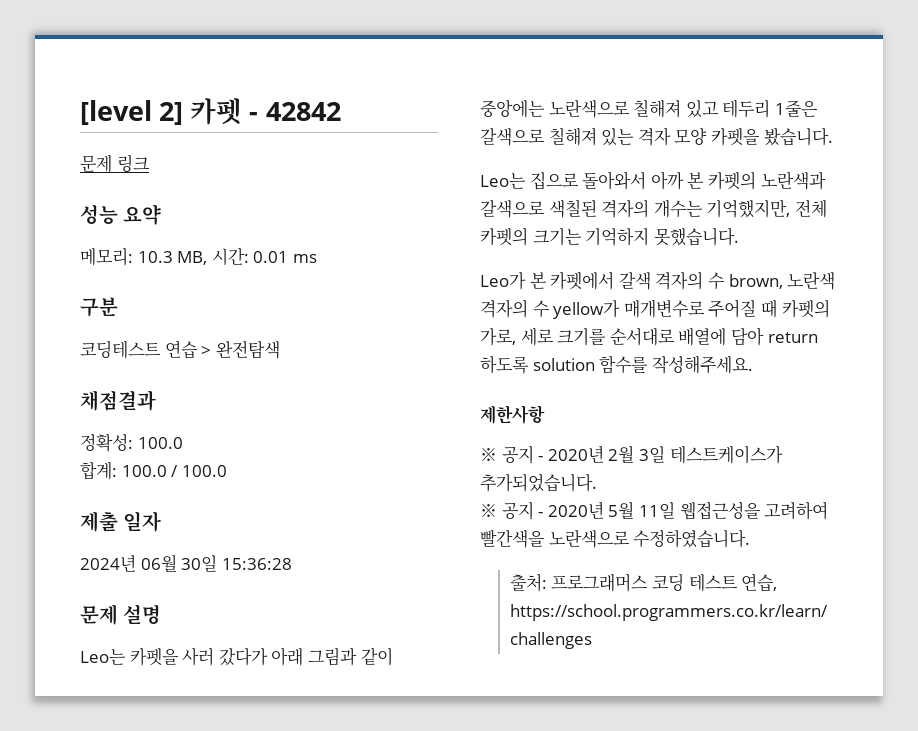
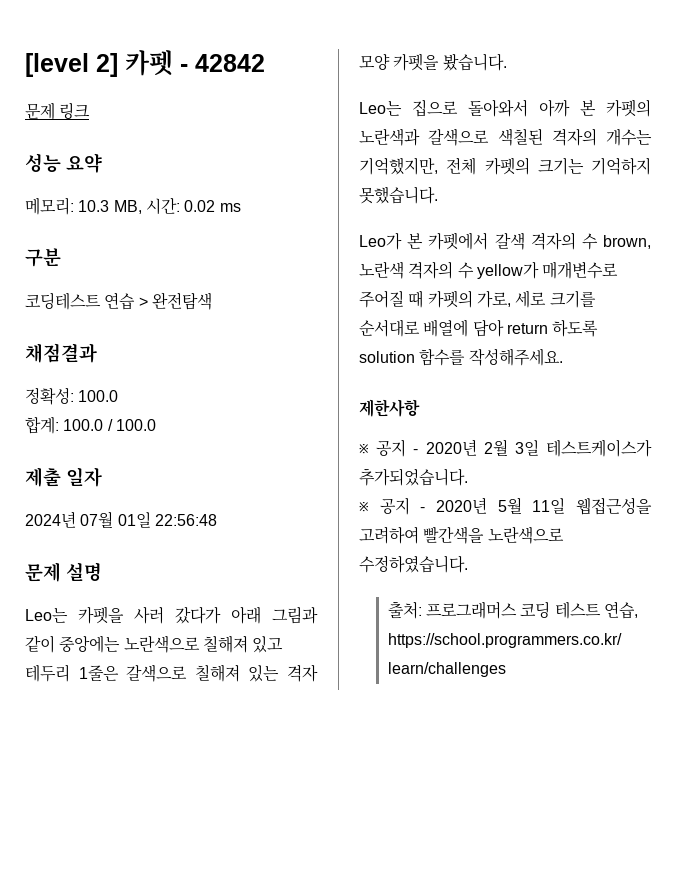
[253,251,289,263] 0.01 -> [184,200,216,212] 0.02
[140,555,292,572] 06월 30일 15:36:28 -> [80,511,217,528] 07월 01일 22:56:48

